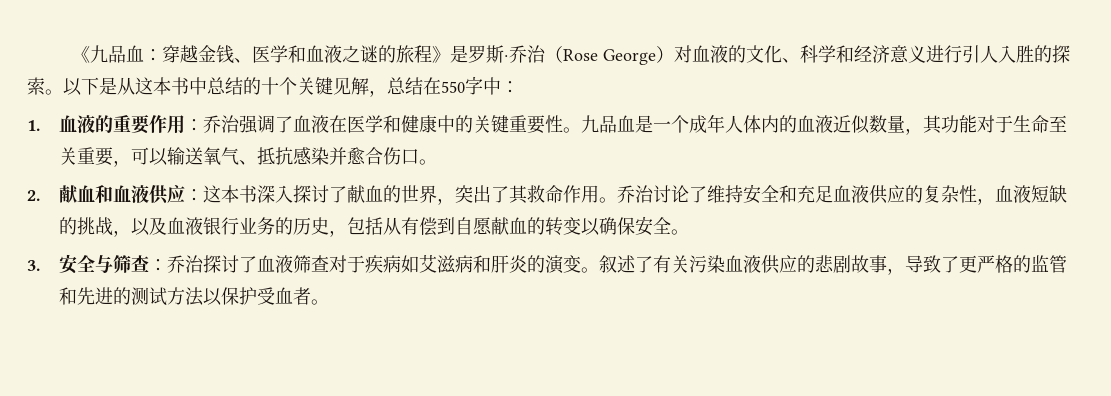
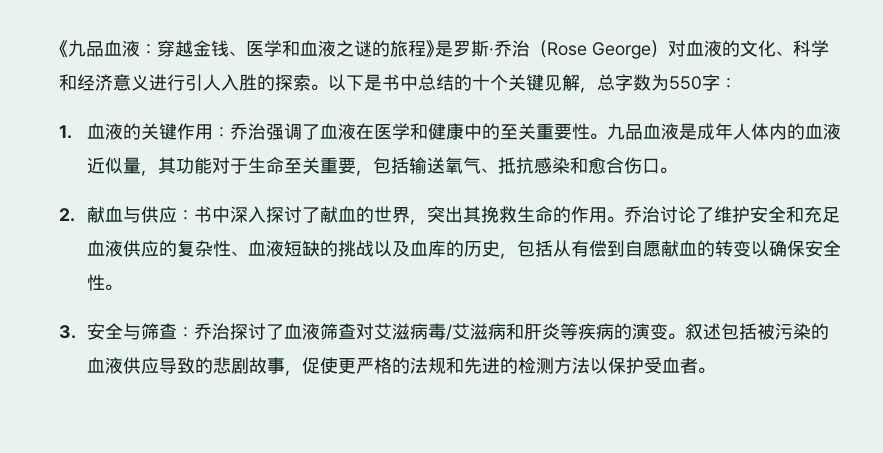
(144, 53) none -> [122,40,140,57] 液
[117,77,171,95] 从这本 -> (382, 82) none
[405,76,501,95] 结在550字中 -> [615,74,720,91] 字数为550字
[112,115,150,134] 重要 -> [140,123,177,140] 关键
[472,115,509,133] 关键 -> [499,123,536,140] 至关
[634,115,689,133] 是一个 -> [660,123,697,140] 液是
[868,115,887,133] 数 -> (123, 165) none
[130,147,168,166] 可以 -> [372,157,409,174] 包括
[328,147,347,165] 并 -> [569,157,588,174] 和
[94,184,257,205] 和血液供应：这本书 -> [122,206,230,223] 与供应：书中
[490,185,563,204] 了其救命 -> [462,206,571,223] 其挽救生命的
[724,185,743,203] 持 -> [731,206,750,223] 护
[976,198,995,205] ， -> [230,251,248,256] 、
[112,217,275,237] ，以及血液银行业务 -> [373,240,446,257] 以及血库
(671, 225) none -> [86,274,105,291] 性
[346,255,419,273] 于疾病如 -> [373,323,452,340] 艾滋病毒/
(528, 264) none -> [559,323,614,340] 等疾病
[634,255,797,274] 了有关污染血液供应 -> [720,323,829,340] [86,357,195,374] 包括被污染的血液供应导致
[904,255,959,273] 导致了 -> [301,357,338,374] 促使
[1030,255,1067,273] 监管 -> [409,357,446,374] 法规
[130,287,167,306] 测试 -> [517,357,554,374] 检测

